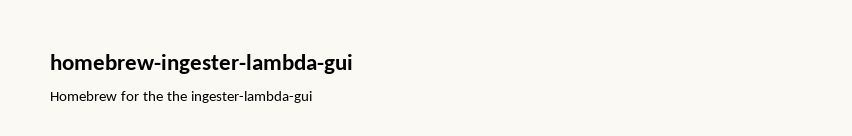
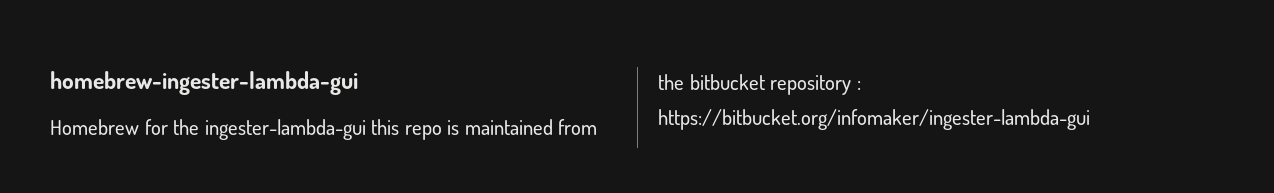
[166,91,312,103] the ingester-lambda-gui -> [204,119,598,140] [658,74,861,95] [658,109,1090,130] ingester-lambda-gui this repo is maintained from the bitbucket repository : https://bitbucket.org/infomaker/ingester-lambda-gui

